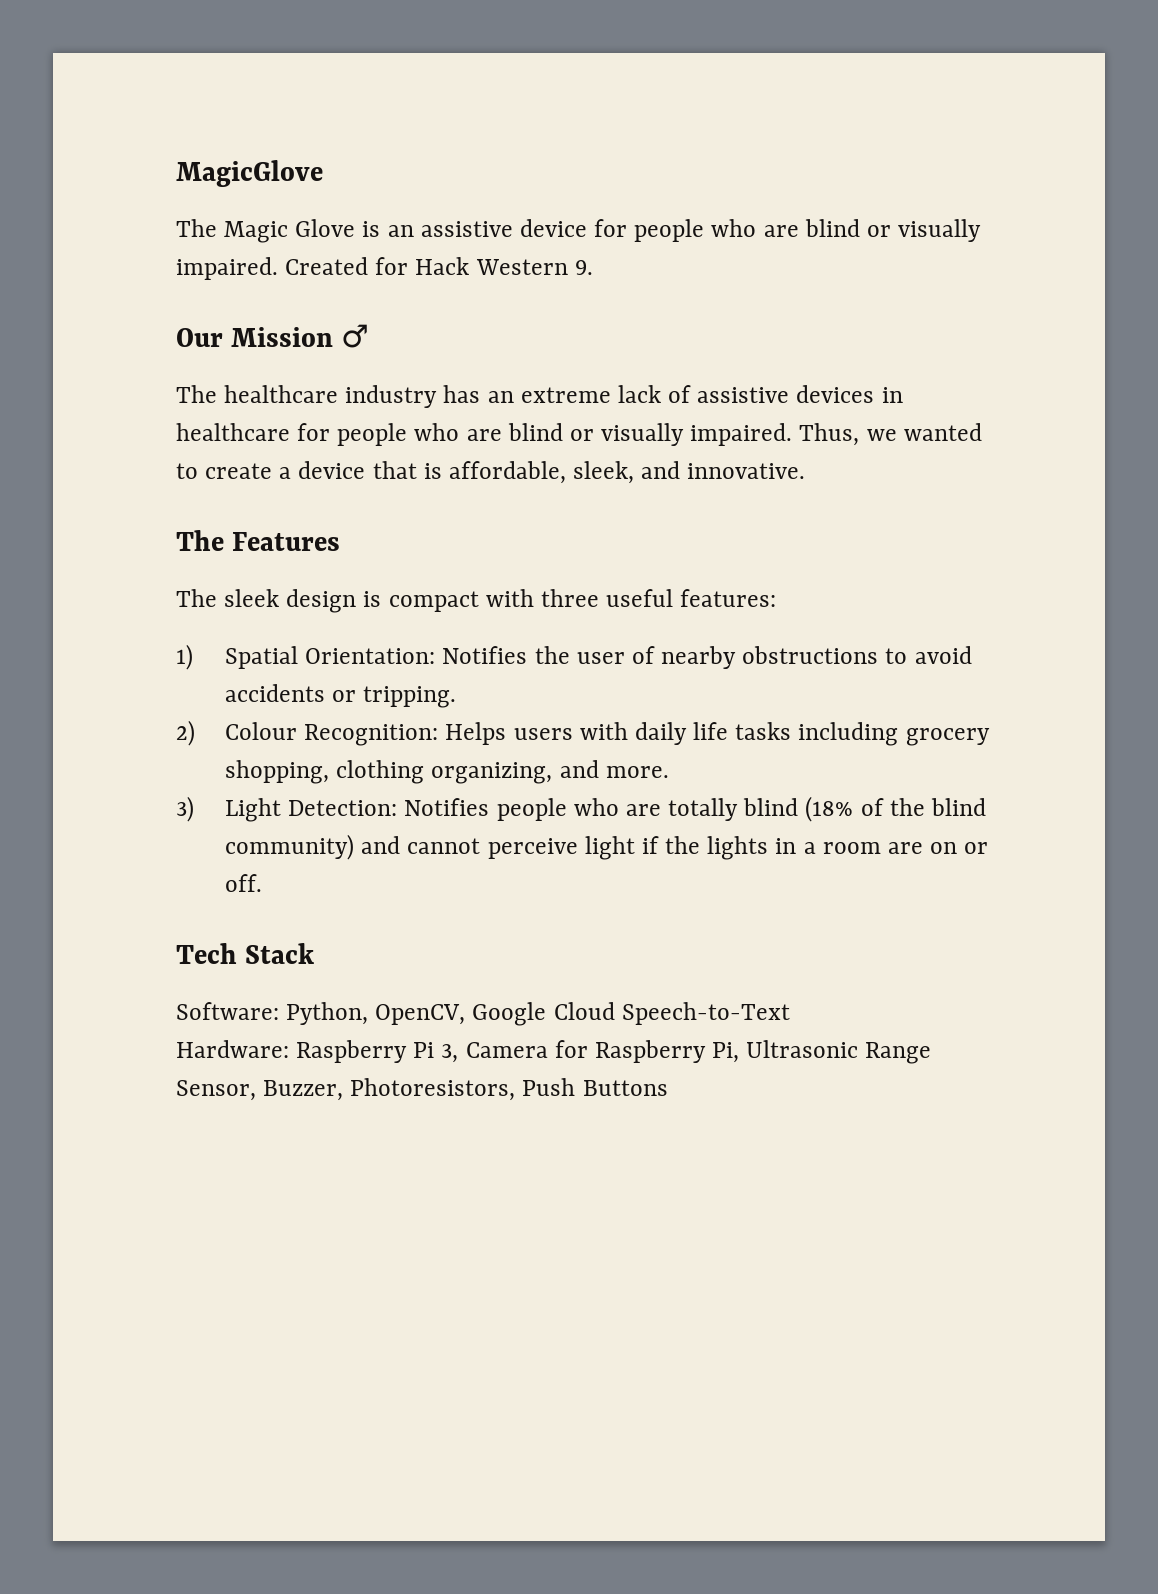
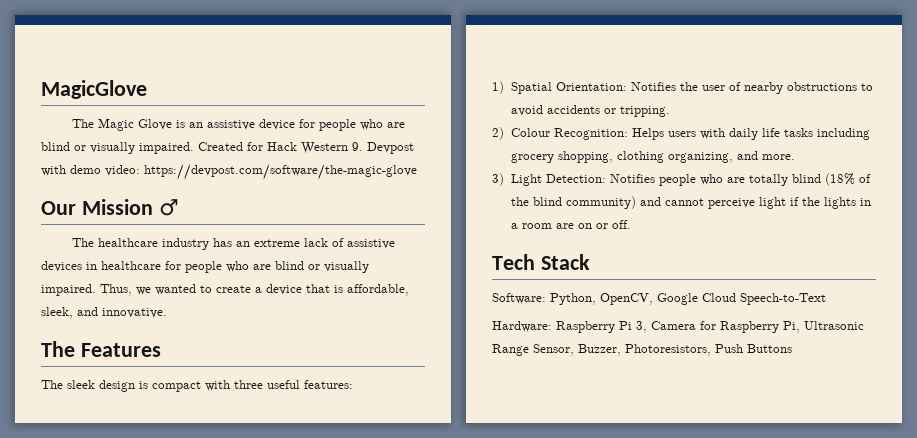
(593, 267) none -> [367,142,414,154] [41,164,417,180] Devpost with demo video: https://devpost.com/software/the-magic-glove

